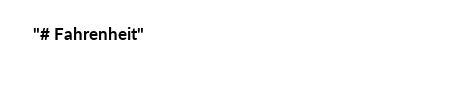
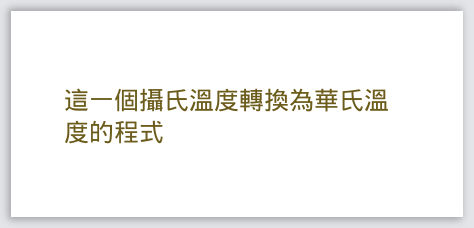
[33,27,145,40] "# Fahrenheit" -> [64,88,389,112] [64,120,164,144] 這一個攝氏溫度轉換為華氏溫度的程式

